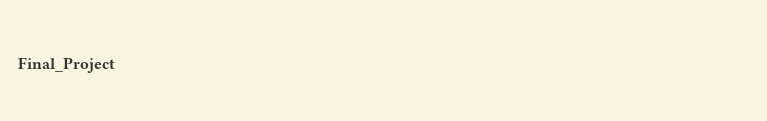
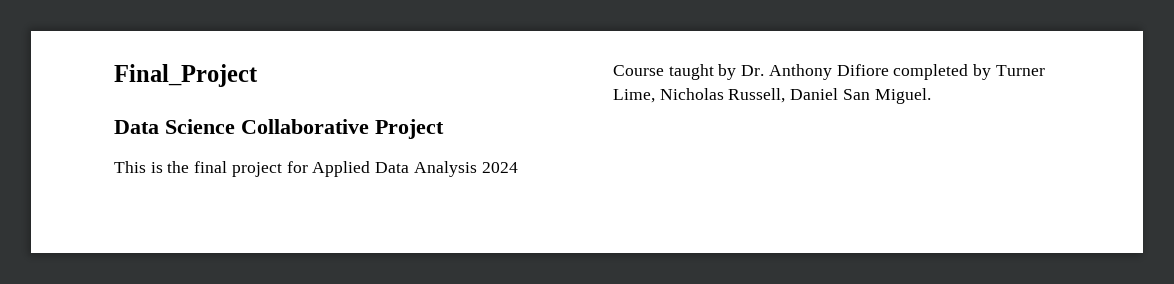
(115, 65) none -> [114,119,444,139] [114,161,518,177] [613,64,1045,80] [613,88,931,104] // Data Science Collaborative Project // This is the final project for Applied Data Analysis 2024 Course taught by Dr. Anthony Difiore completed by Turner Lime, Nicholas Russell, Daniel San Miguel.

